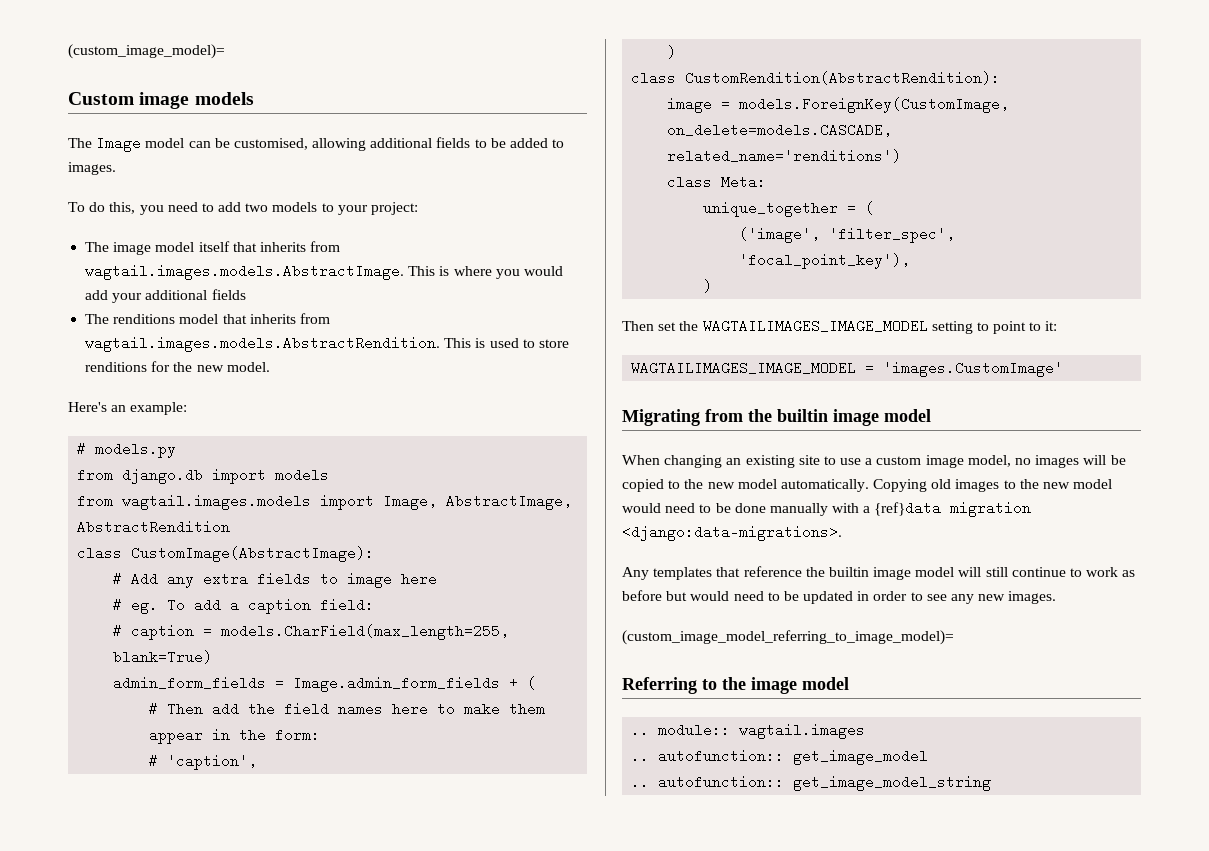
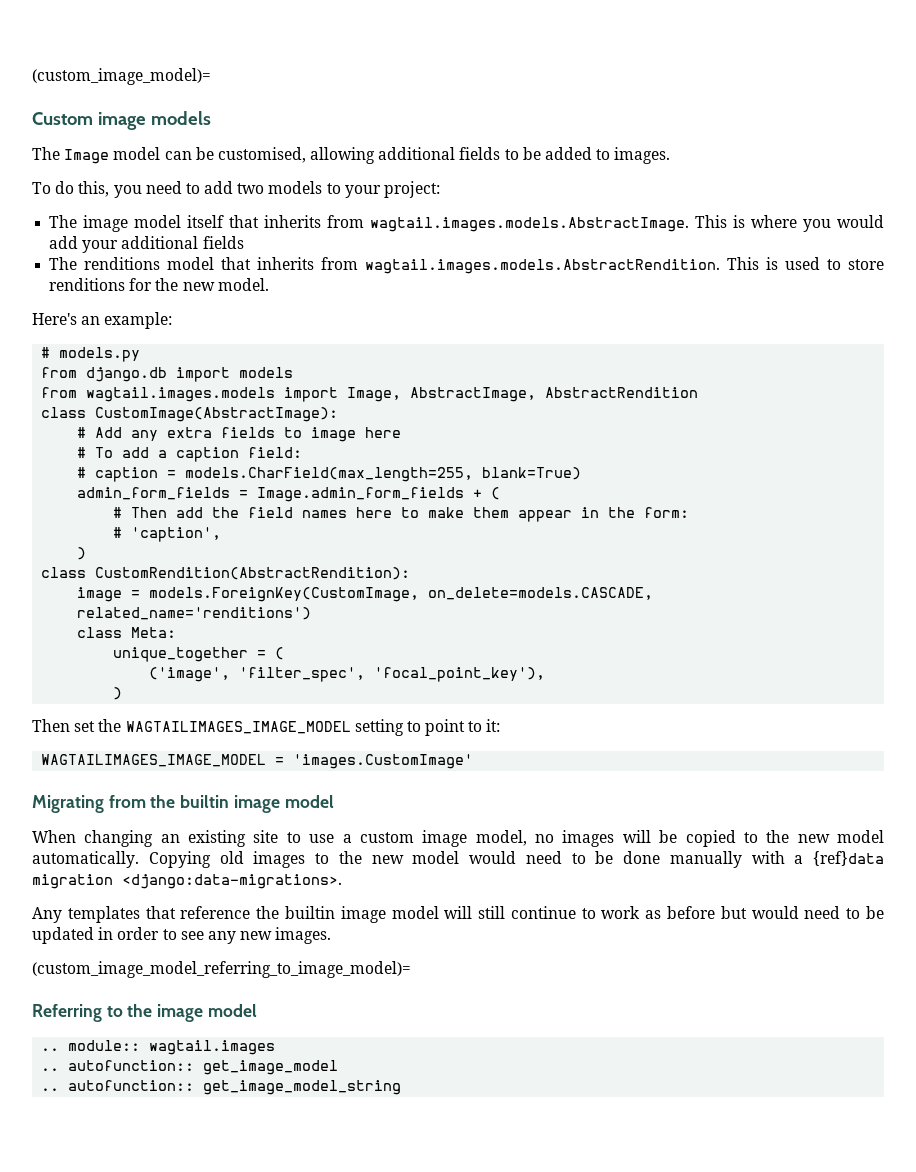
[131,598,159,614] eg. -> (87, 452) none

